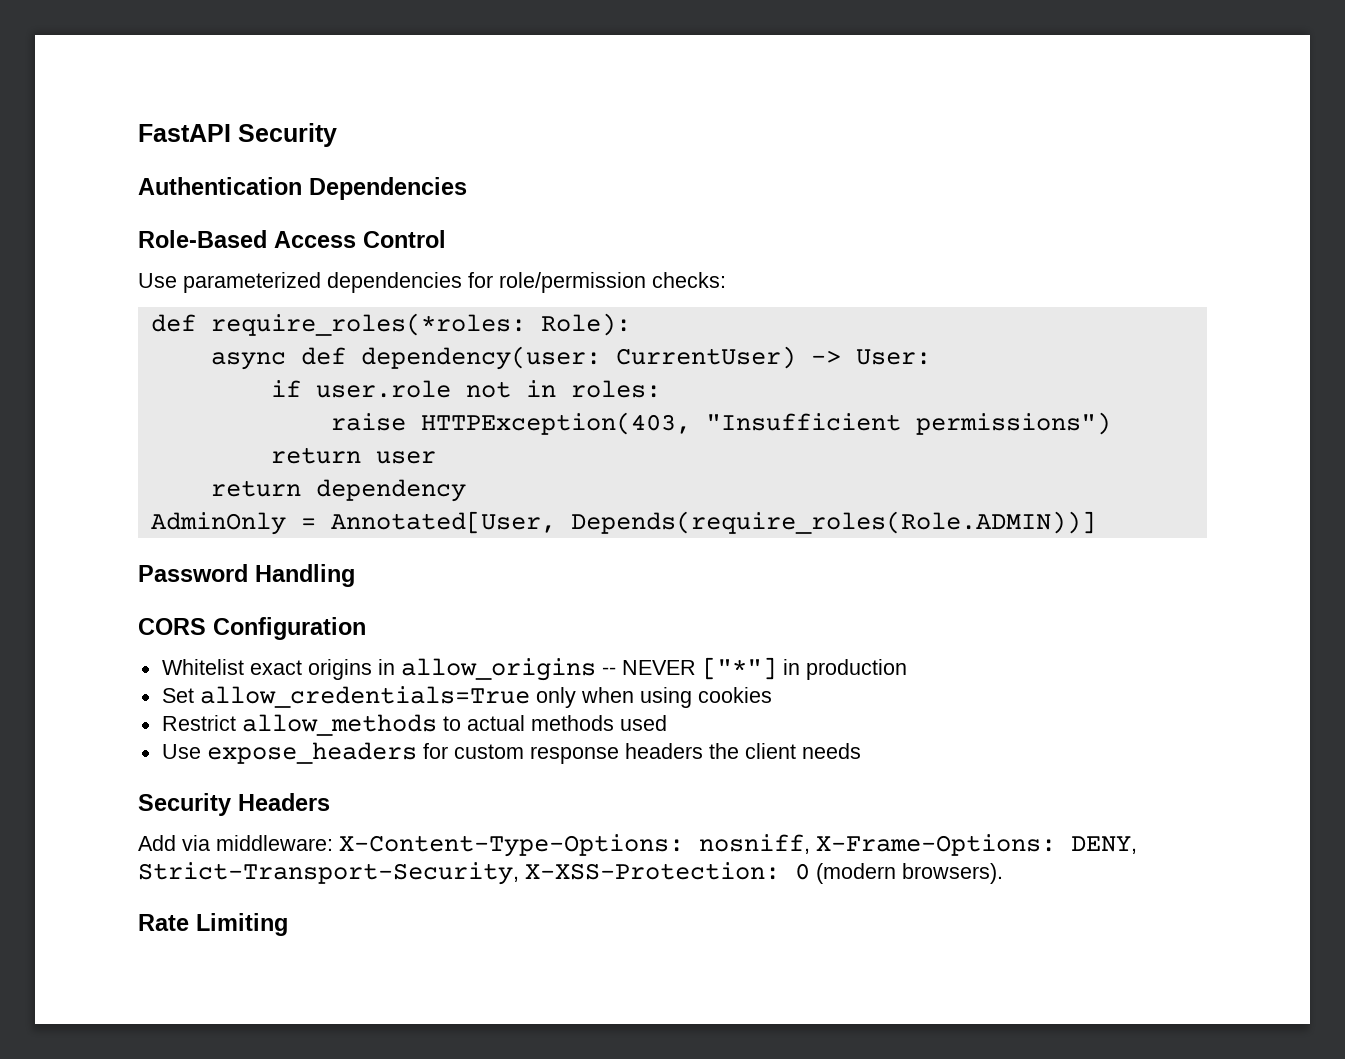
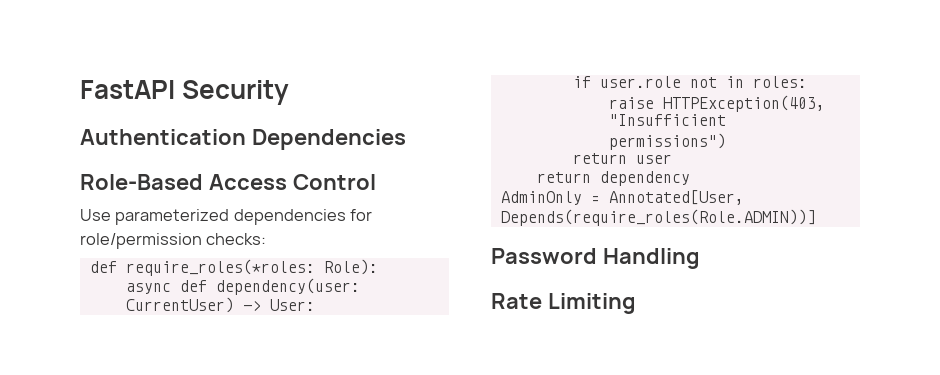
[138,617,366,640] [161,657,907,681] [161,686,772,708] [161,714,667,736] [161,742,861,764] [138,793,330,816] [138,834,1137,857] [138,862,1003,885] // CORS Configuration // Whitelist exact origins in allow_origins -- NEVER ["*"] in production // Set allow_credentials=True only when using cookies // Restrict allow_methods to actual methods used // Use expose_headers for custom response headers the client needs // Security Headers // Add via middleware: X-Content-Type-Options: nosniff, X-Frame-Options: DENY, Strict-Transport-Security, X-XSS-Protection: 0 (modern browsers). -> (700, 258) none

